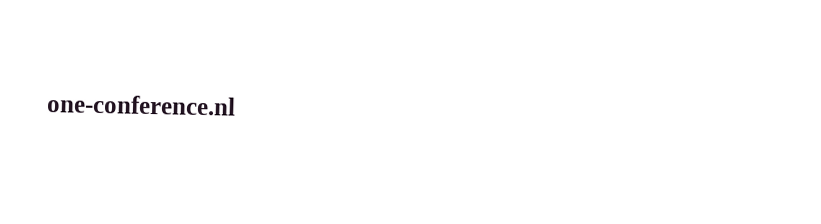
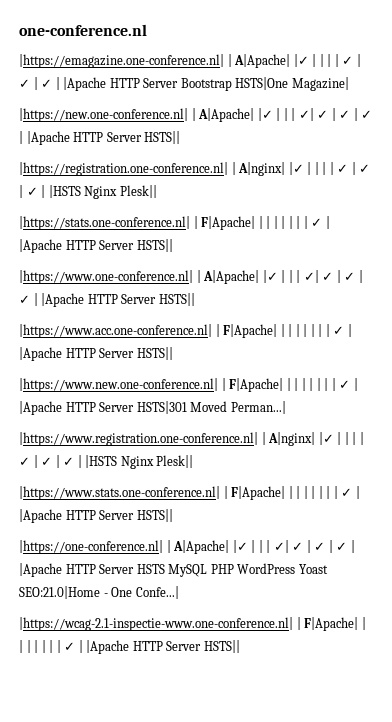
(236, 105) none -> [19,54,361,68] [19,77,349,91] [19,108,373,122] [19,131,181,145] [19,162,371,176] [19,185,157,199] [19,216,330,230] [19,239,173,253] [19,270,363,284] [19,293,195,307] [19,324,352,338] [19,347,173,361] [19,378,358,392] [19,401,286,415] [19,432,364,446] [19,455,194,469] [19,486,360,500] [19,509,173,523] [19,540,355,554] [19,563,328,577] [19,586,179,599] [19,617,366,631] [19,640,240,654] // |https://emagazine.one-conference.nl| | A|Apache| |✓ | | | | ✓ | ✓ | ✓ | |Apache HTTP Server Bootstrap HSTS|One Magazine| // |https://new.one-conference.nl| | A|Apache| |✓ | | | ✓| ✓ | ✓ | ✓ | |Apache HTTP Server HSTS|| // |https://registration.one-conference.nl| | A|nginx| |✓ | | | | ✓ | ✓ | ✓ | |HSTS Nginx Plesk|| // |https://stats.one-conference.nl| | F|Apache| | | | | | | | ✓ | |Apache HTTP Server HSTS|| // |https://www.one-conference.nl| | A|Apache| |✓ | | | ✓| ✓ | ✓ | ✓ | |Apache HTTP Server HSTS|| // |https://www.acc.one-conference.nl| | F|Apache| | | | | | | | ✓ | |Apache HTTP Server HSTS|| // |https://www.new.one-conference.nl| | F|Apache| | | | | | | | ✓ | |Apache HTTP Server HSTS|301 Moved Perman...| // |https://www.registration.one-conference.nl| | A|nginx| |✓ | | | | ✓ | ✓ | ✓ | |HSTS Nginx Plesk|| // |https://www.stats.one-conference.nl| | F|Apache| | | | | | | | ✓ | |Apache HTTP Server HSTS|| // |https://one-conference.nl| | A|Apache| |✓ | | | ✓| ✓ | ✓ | ✓ | |Apache HTTP Server HSTS MySQL PHP WordPress Yoast SEO:21.0|Home - One Confe...| // |https://wcag-2.1-inspectie-www.one-conference.nl| | F|Apache| | | | | | | | ✓ | |Apache HTTP Server HSTS||

